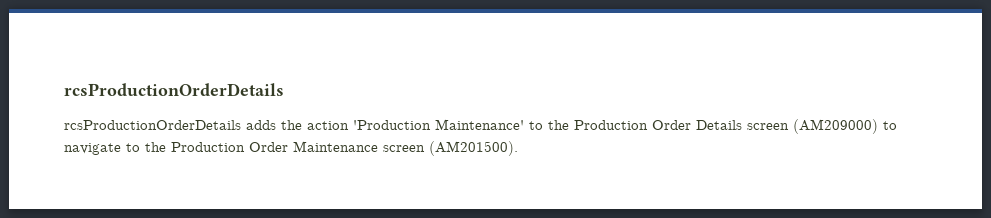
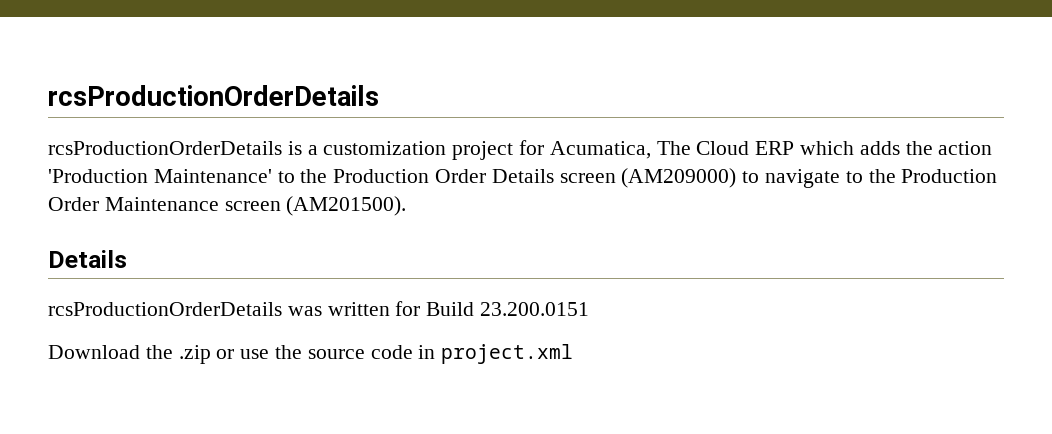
(241, 125) none -> [287,140,855,160] is a customization project for Acumatica, The Cloud ERP which
(518, 148) none -> [48,250,127,268] [48,301,590,316] [48,344,574,364] // Details // rcsProductionOrderDetails was written for Build 23.200.0151 // Download the .zip or use the source code in project.xml

